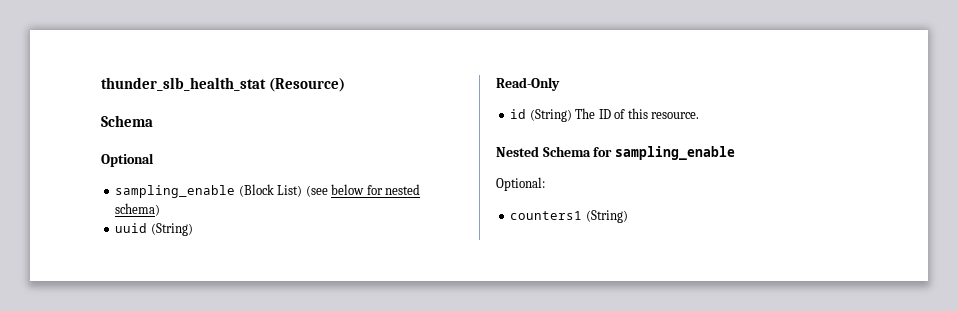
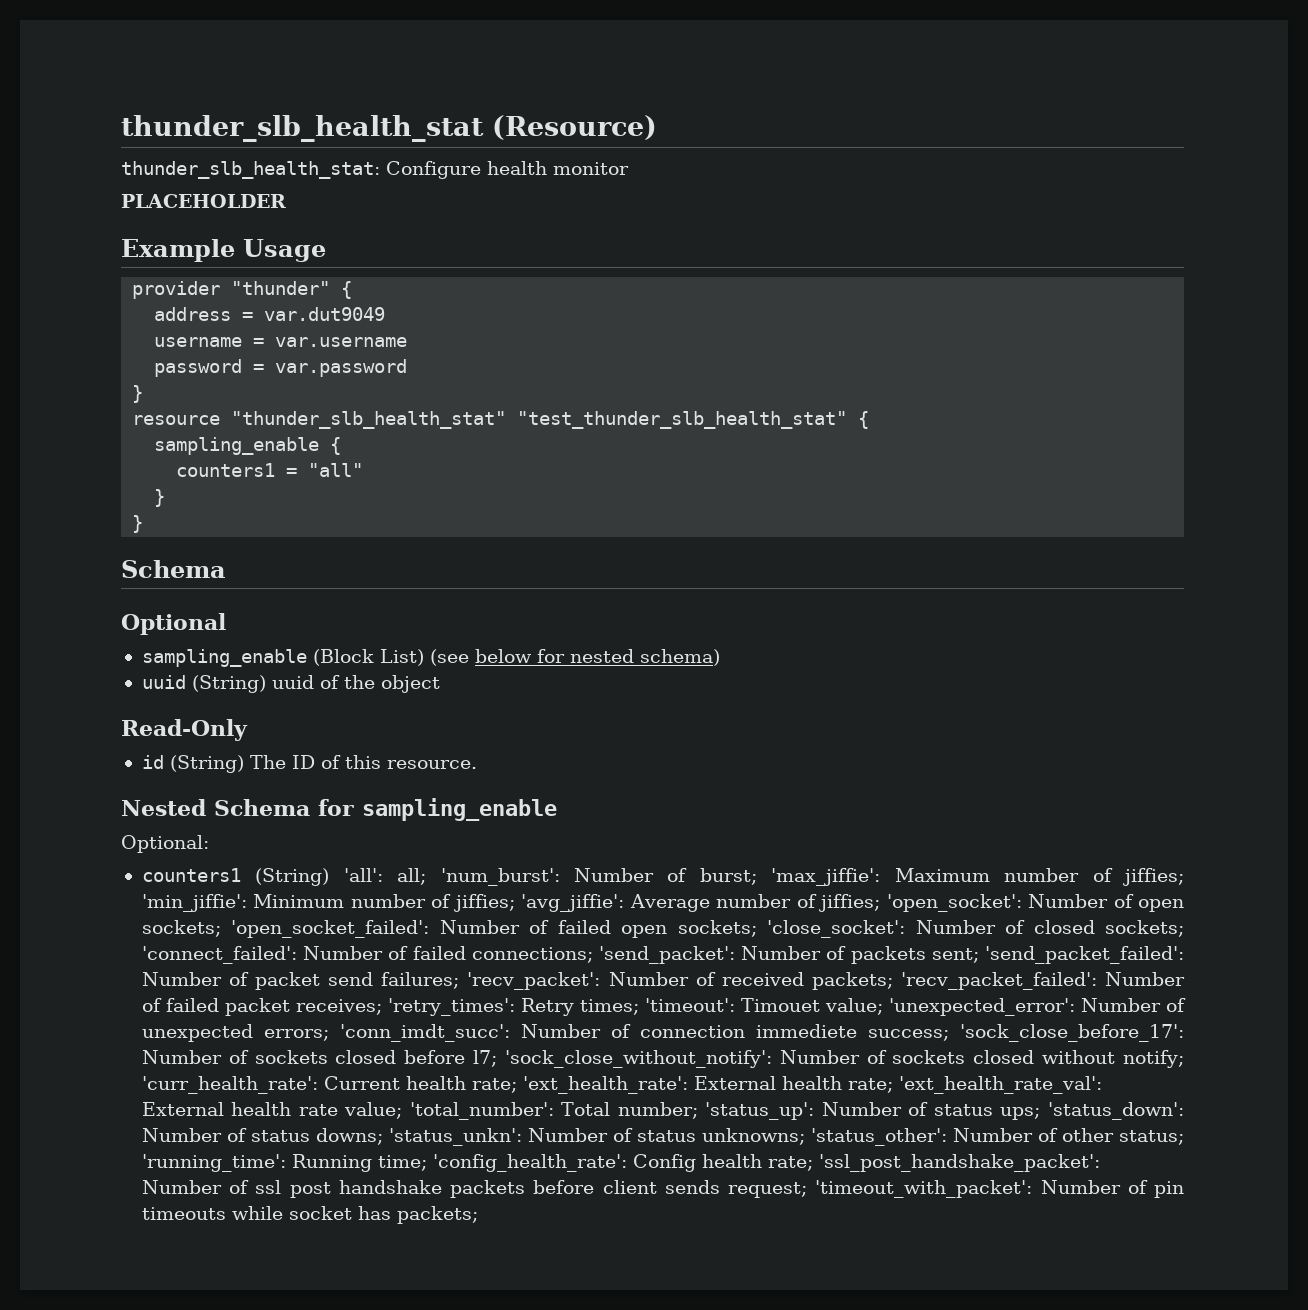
(346, 85) none -> [121,161,629,179] [121,194,286,208] [121,239,326,262] [132,281,353,299] [154,307,386,321] [154,337,408,347] [154,359,408,377] [132,385,144,403] [132,411,870,429] [154,437,342,455] [176,463,364,477] [154,489,166,507] [132,515,144,533] // thunder_slb_health_stat: Configure health monitor // PLACEHOLDER // Example Usage // provider "thunder" { // address = var.dut9049 // username = var.username // password = var.password // } // resource "thunder_slb_health_stat" "test_thunder_slb_health_stat" { // sampling_enable { // counters1 = "all" // } // }
(193, 229) none -> [271,675,440,693] uuid of the object
(628, 216) none -> [343,868,1184,886] [141,894,1184,912] [141,920,1184,938] [141,946,1184,964] [141,972,1185,990] [141,998,1186,1016] [141,1024,1184,1042] [141,1050,1184,1068] [141,1076,1102,1094] [141,1102,1184,1120] [141,1128,1184,1146] [141,1154,1100,1172] [141,1180,1184,1198] [141,1206,478,1224] 'all': all; 'num_burst': Number of burst; 'max_jiffie': Maximum number of jiffies; 'min_jiffie': Minimum number of jiffies; 'avg_jiffie': Average number of jiffies; 'open_socket': Number of open sockets; 'open_socket_failed': Number of failed open sockets; 'close_socket': Number of closed sockets; 'connect_failed': Number of failed connections; 'send_packet': Number of packets sent; 'send_packet_failed': Number of packet send failures; 'recv_packet': Number of received packets; 'recv_packet_failed': Number of failed packet receives; 'retry_times': Retry times; 'timeout': Timouet value; 'unexpected_error': Number of unexpected errors; 'conn_imdt_succ': Number of connection immediete success; 'sock_close_before_17': Number of sockets closed before l7; 'sock_close_without_notify': Number of sockets closed without notify; 'curr_health_rate': Current health rate; 'ext_health_rate': External health rate; 'ext_health_rate_val': External health rate value; 'total_number': Total number; 'status_up': Number of status ups; 'status_down': Number of status downs; 'status_unkn': Number of status unknowns; 'status_other': Number of other status; 'running_time': Running time; 'config_health_rate': Config health rate; 'ssl_post_handshake_packet': Number of ssl post handshake packets before client sends request; 'timeout_with_packet': Number of pin timeouts while socket has packets;

